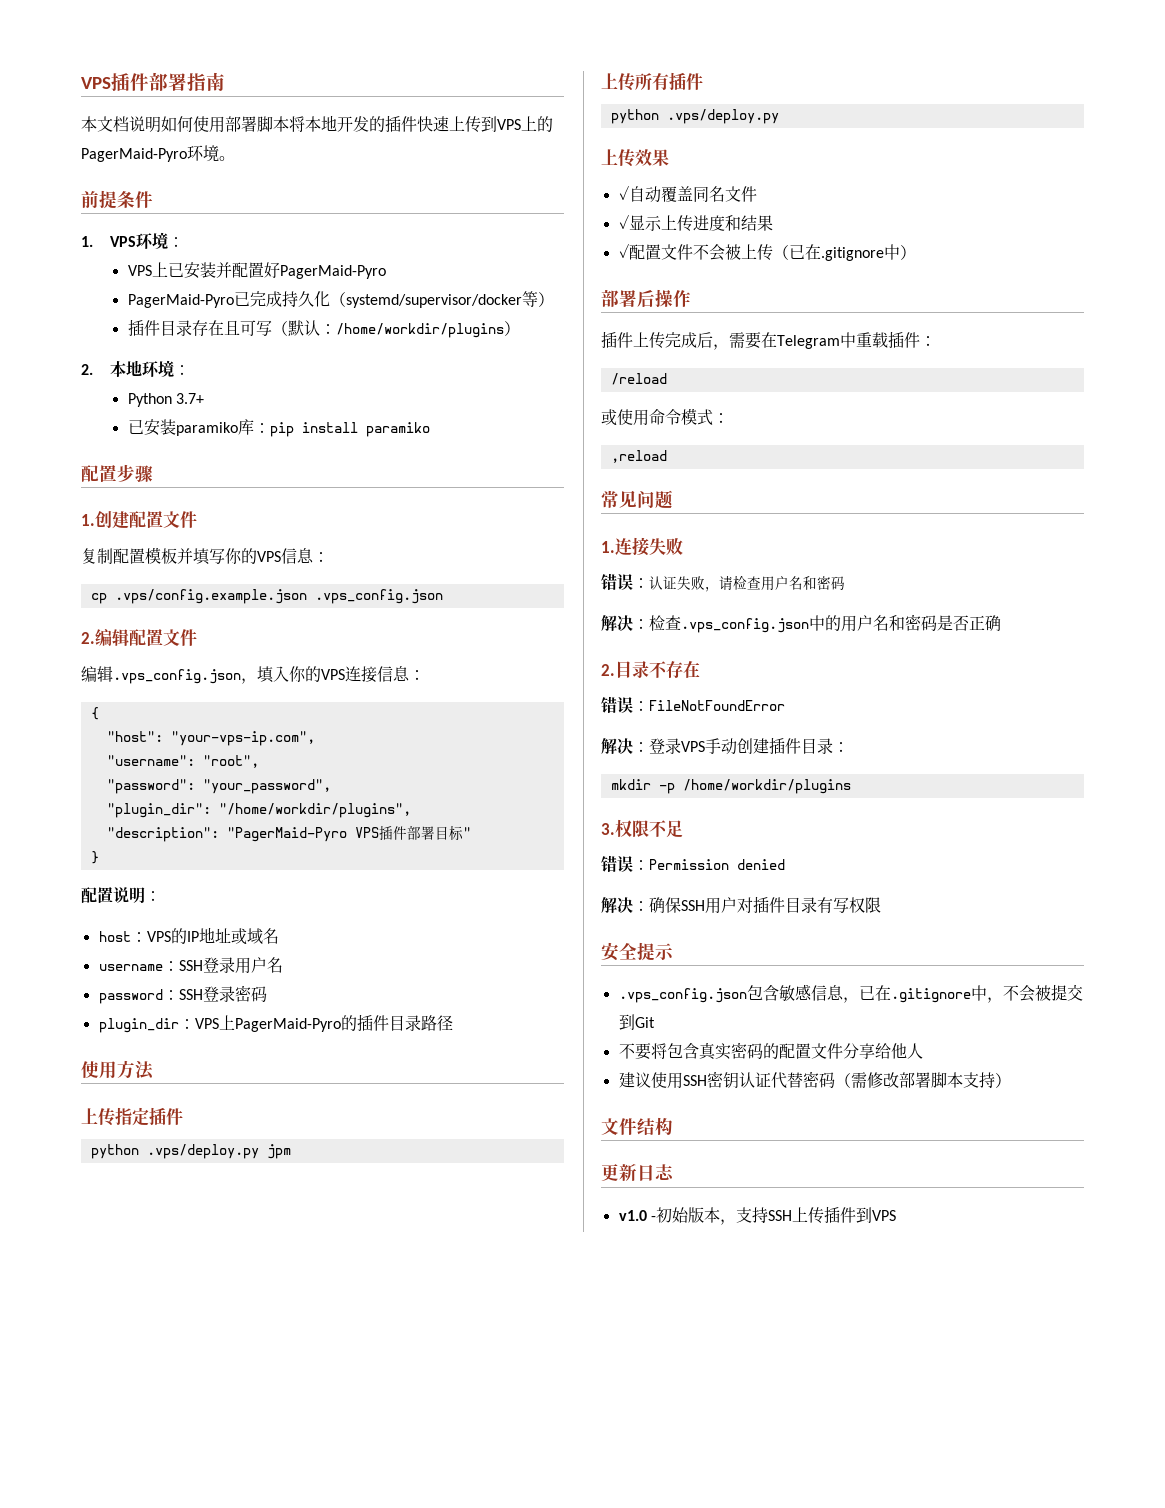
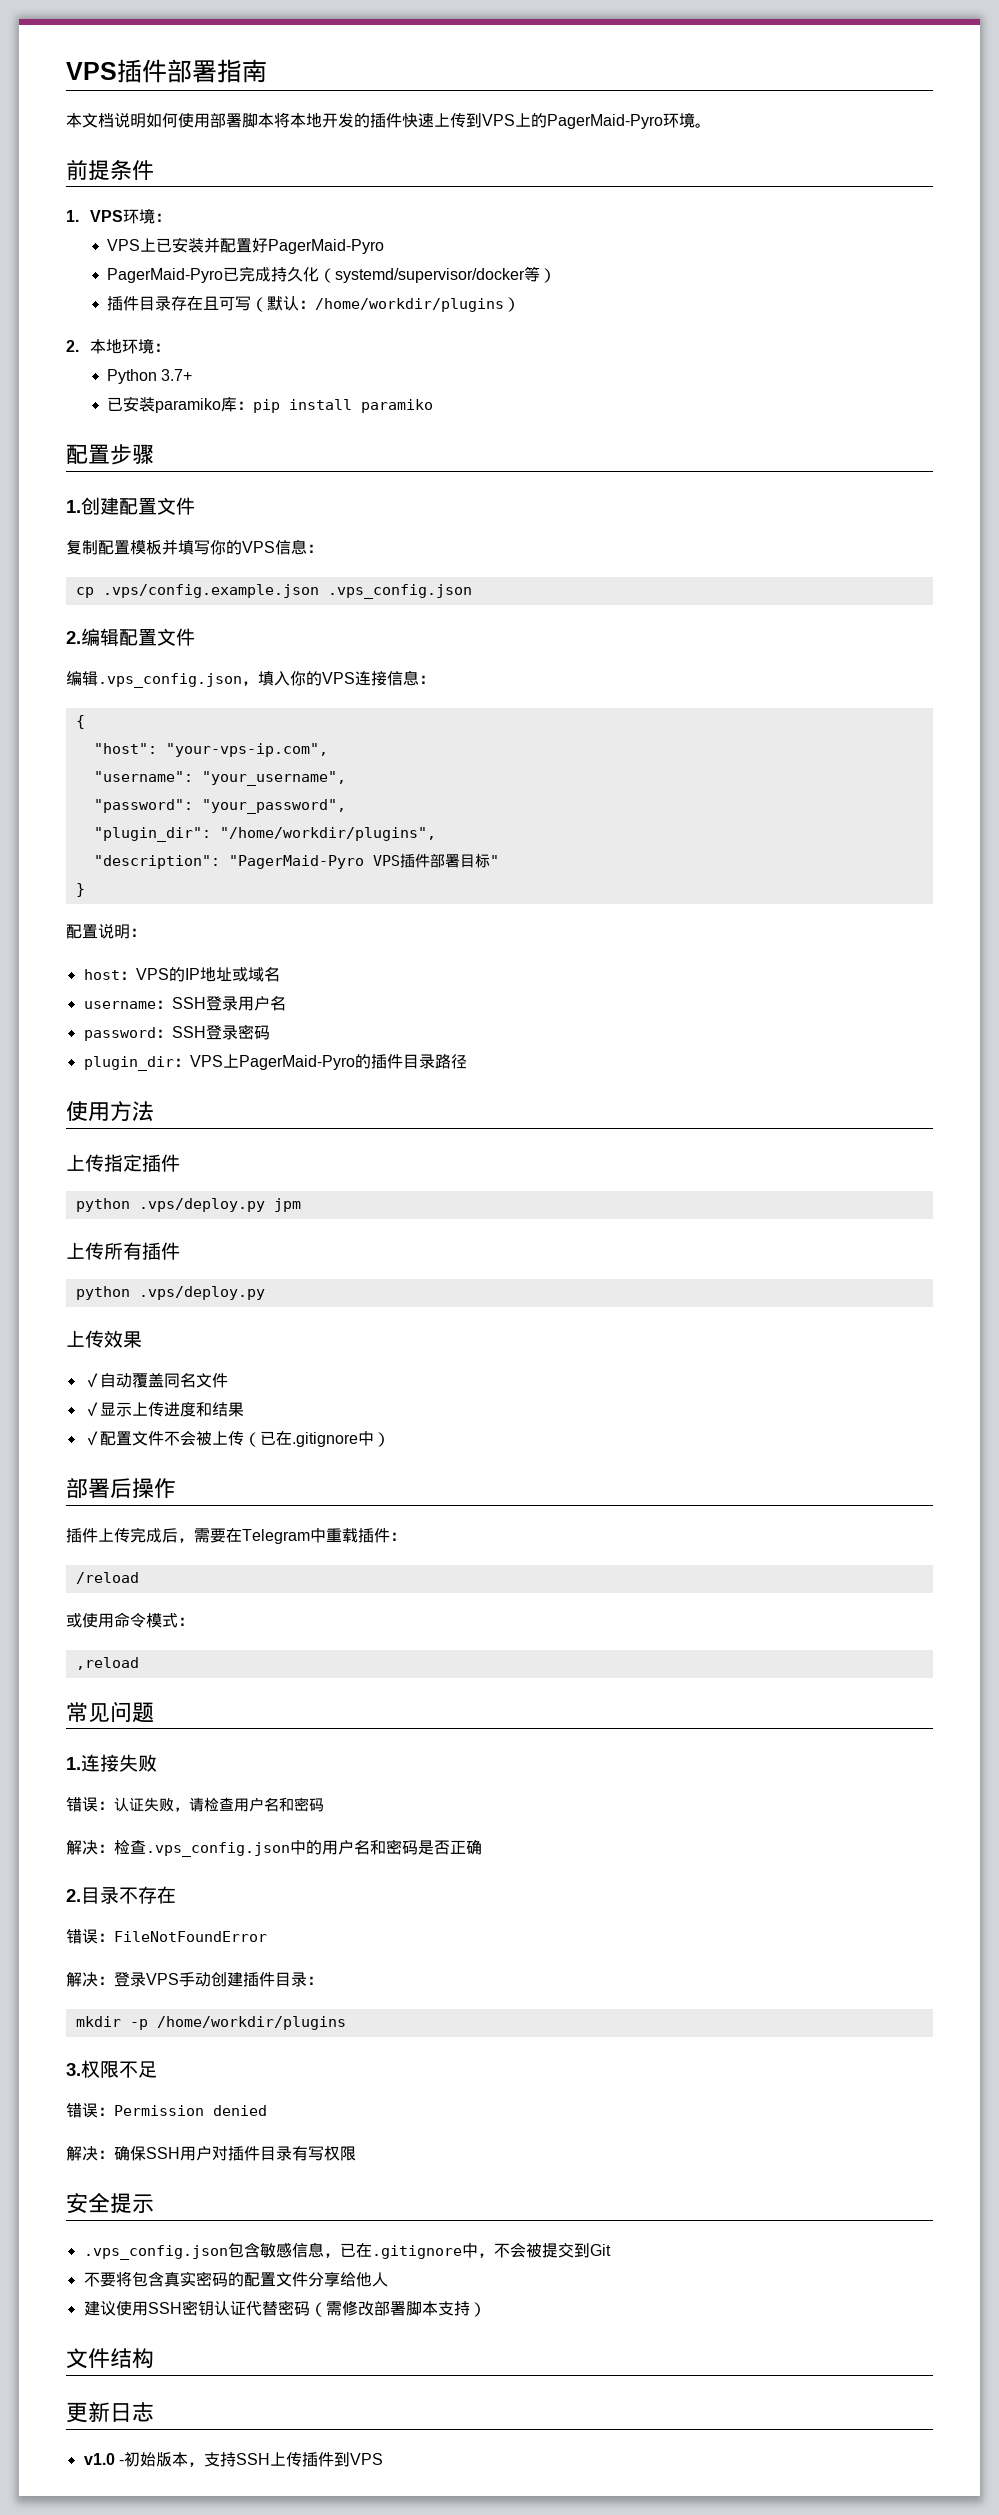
[202,755,259,768] "root", -> [201,771,346,786] "your_username",

